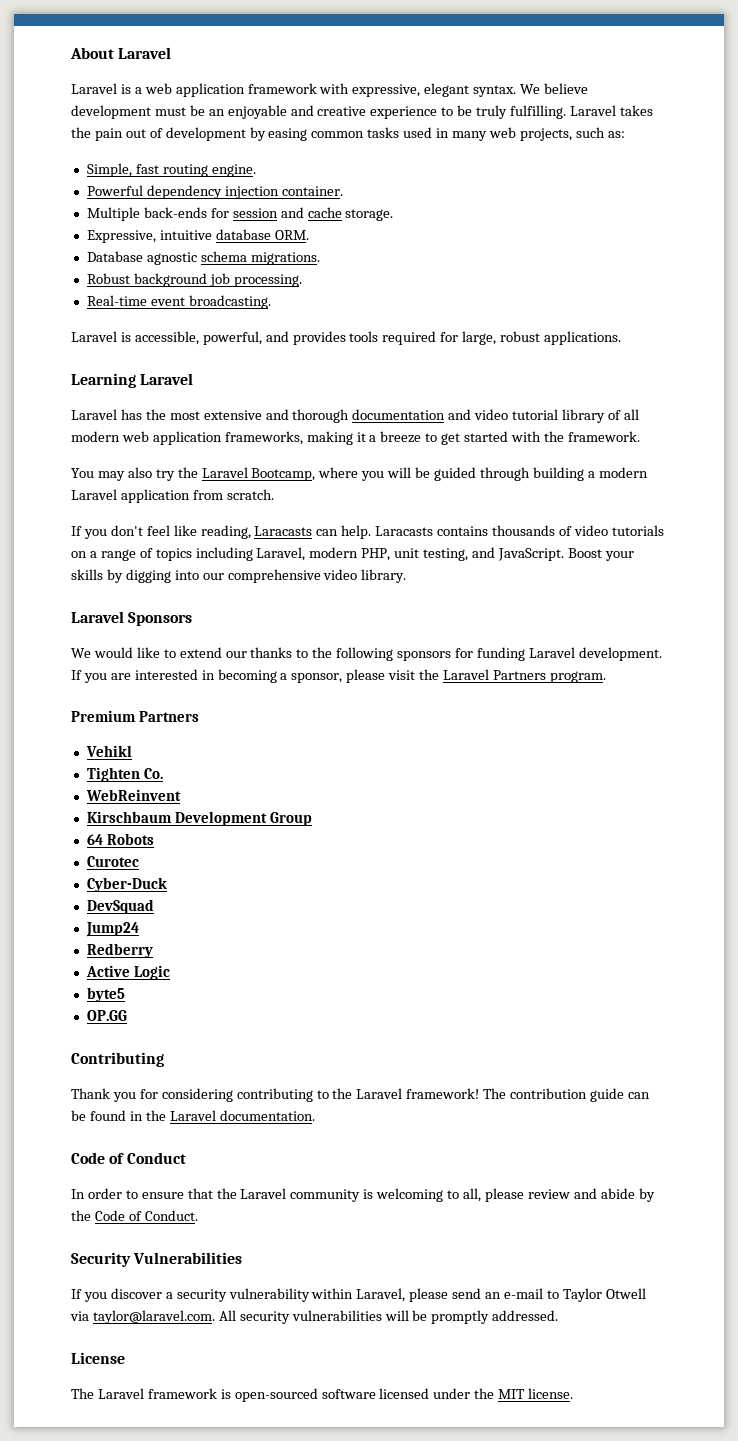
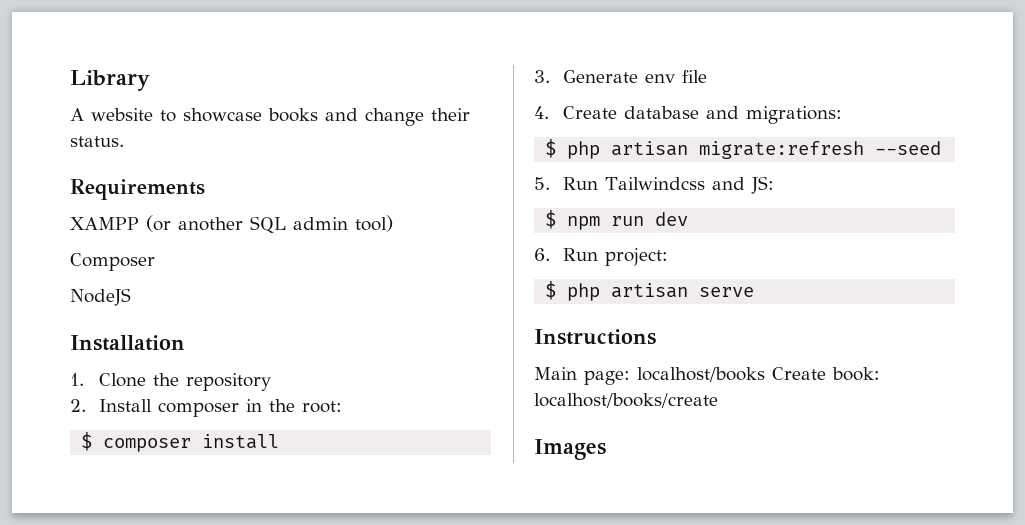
[70,47,172,59] [71,83,589,97] [71,105,653,119] [71,127,625,141] [86,163,256,177] [86,185,343,199] [86,207,394,221] [86,229,309,243] [86,251,320,265] [86,273,302,287] [86,295,271,309] [71,331,622,345] [71,373,194,388] [71,409,639,423] [71,431,640,445] [71,467,648,481] [71,489,274,503] [71,525,664,539] [71,547,634,561] [71,569,407,583] [71,611,193,626] [71,647,662,661] [71,669,606,683] [71,710,200,722] [85,745,132,757] [86,767,163,782] [85,789,181,801] [86,811,312,826] [86,833,154,845] [86,856,139,867] [86,877,167,892] [86,899,154,914] [85,922,139,937] [86,943,153,958] [85,965,170,980] [86,987,125,1002] [86,1010,127,1021] [71,1052,164,1067] [71,1088,650,1102] [71,1110,315,1121] [71,1152,186,1164] [71,1188,655,1202] [71,1210,198,1221] [71,1252,243,1267] [71,1288,646,1302] [70,1310,559,1324] [71,1352,125,1364] [71,1388,574,1402] About Laravel // Laravel is a web application framework with expressive, elegant syntax. We believe development must be an enjoyable and creative experience to be truly fulfilling. Laravel takes the pain out of development by easing common tasks used in many web projects, such as: // Simple, fast routing engine. // Powerful dependency injection container. // Multiple back-ends for session and cache storage. // Expressive, intuitive database ORM. // Database agnostic schema migrations. // Robust background job processing. // Real-time event broadcasting. // Laravel is accessible, powerful, and provides tools required for large, robust applications. // Learning Laravel // Laravel has the most extensive and thorough documentation and video tutorial library of all modern web application frameworks, making it a breeze to get started with the framework. // You may also try the Laravel Bootcamp, where you will be guided through building a modern Laravel application from scratch. // If you don't feel like reading, Laracasts can help. Laracasts contains thousands of video tutorials on a range of topics including Laravel, modern PHP, unit testing, and JavaScript. Boost your skills by digging into our comprehensive video library. // Laravel Sponsors // We would like to extend our thanks to the following sponsors for funding Laravel development. If you are interested in becoming a sponsor, please visit the Laravel Partners program. // Premium Partners // Vehikl // Tighten Co. // WebReinvent // Kirschbaum Development Group // 64 Robots // Curotec // Cyber-Duck // DevSquad // Jump24 // Redberry // Active Logic // byte5 // OP.GG // Contributing // Thank you for considering contributing to the Laravel framework! The contribution guide can be found in the Laravel documentation. // Code of Conduct // In order to ensure that the Laravel community is welcoming to all, please review and abide by the Code of Conduct. // Security Vulnerabilities // If you discover a security vulnerability within Laravel, please send an e-mail to Taylor Otwell via taylor@laravel.com. All security vulnerabilities will be promptly addressed. // License // The Laravel framework is open-sourced software licensed under the MIT license. -> [70,70,150,91] [70,108,470,126] [70,136,124,147] [70,179,205,200] [70,215,393,234] [70,253,155,271] [70,288,131,306] [70,335,185,351] [70,373,271,391] [70,399,342,417] [81,432,280,452] [534,70,707,83] [534,106,842,124] [545,139,942,159] [534,176,774,194] [545,210,689,230] [534,248,668,266] [545,281,755,301] [534,329,656,345] [534,367,880,385] [534,393,718,408] [534,439,606,460] Library // A website to showcase books and change their status. // Requirements // XAMPP (or another SQL admin tool) // Composer // NodeJS // Installation // 1. Clone the repository // 2. Install composer in the root: // $ composer install // 3. Generate env file // 4. Create database and migrations: // $ php artisan migrate:refresh --seed // 5. Run Tailwindcss and JS: // $ npm run dev // 6. Run project: // $ php artisan serve // Instructions // Main page: localhost/books Create book: localhost/books/create // Images

